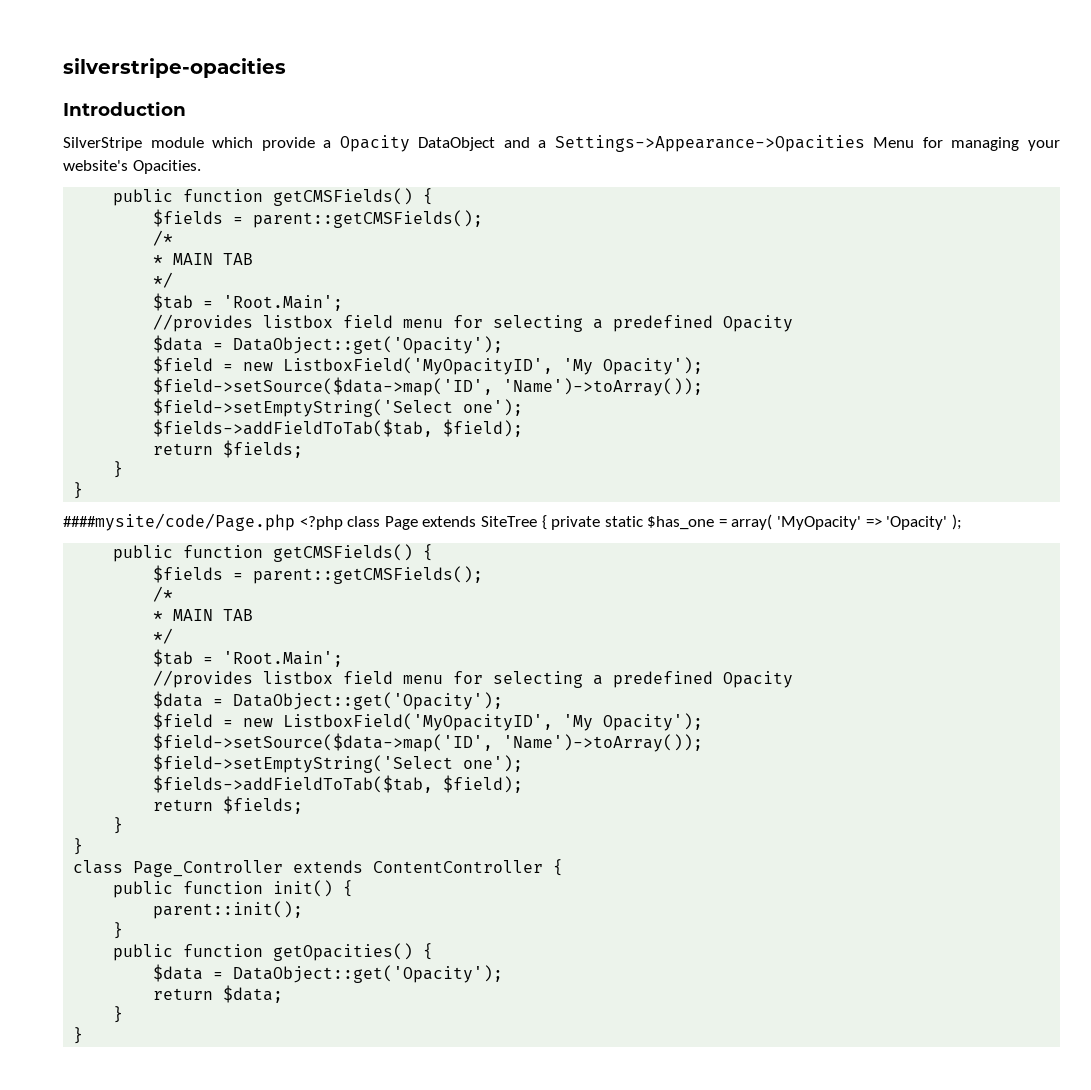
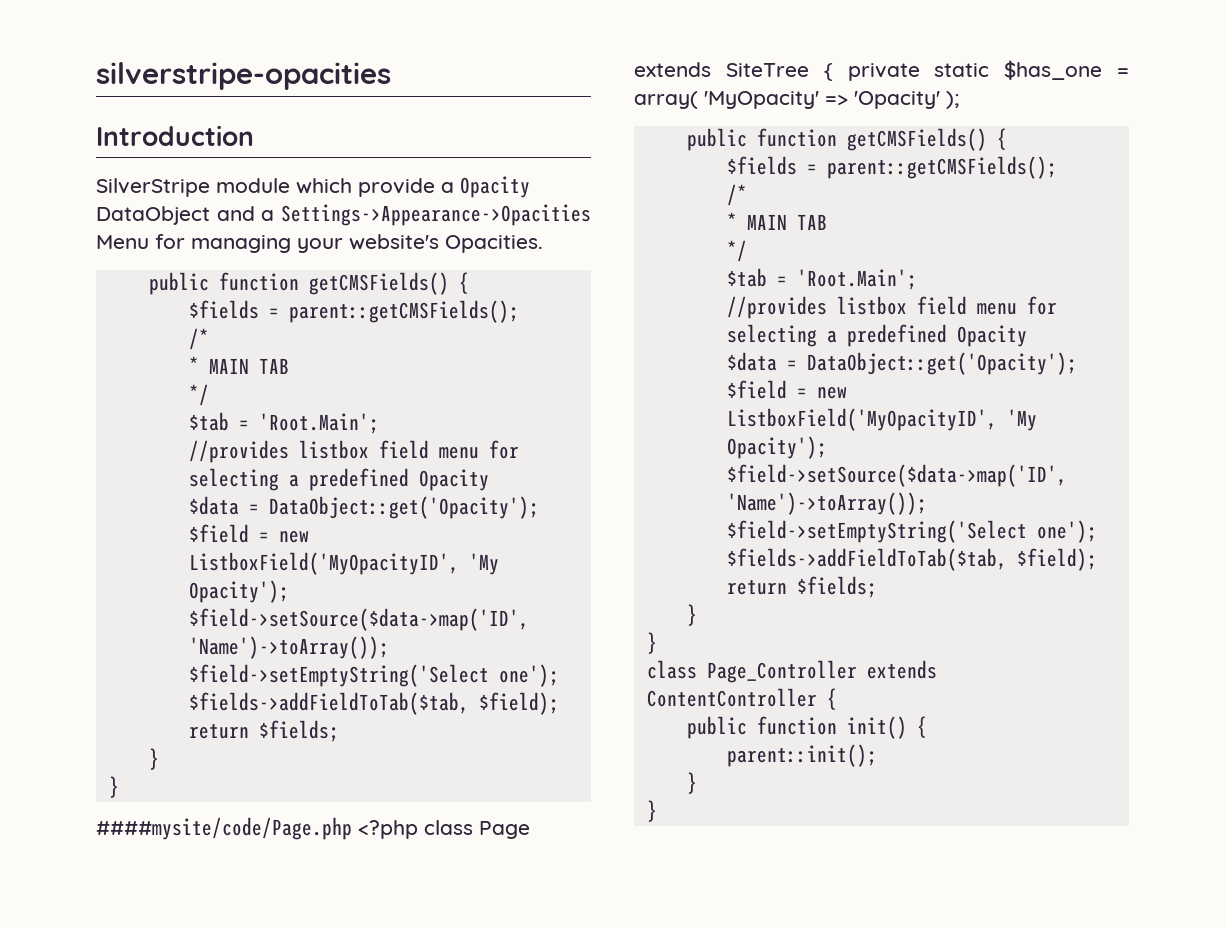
[113,943,434,961] [153,964,504,983] [153,985,284,1003] [113,1006,124,1023] [73,1027,84,1044] // public function getOpacities() { // $data = DataObject::get('Opacity'); // return $data; // } // } -> [646,800,657,822] // }

